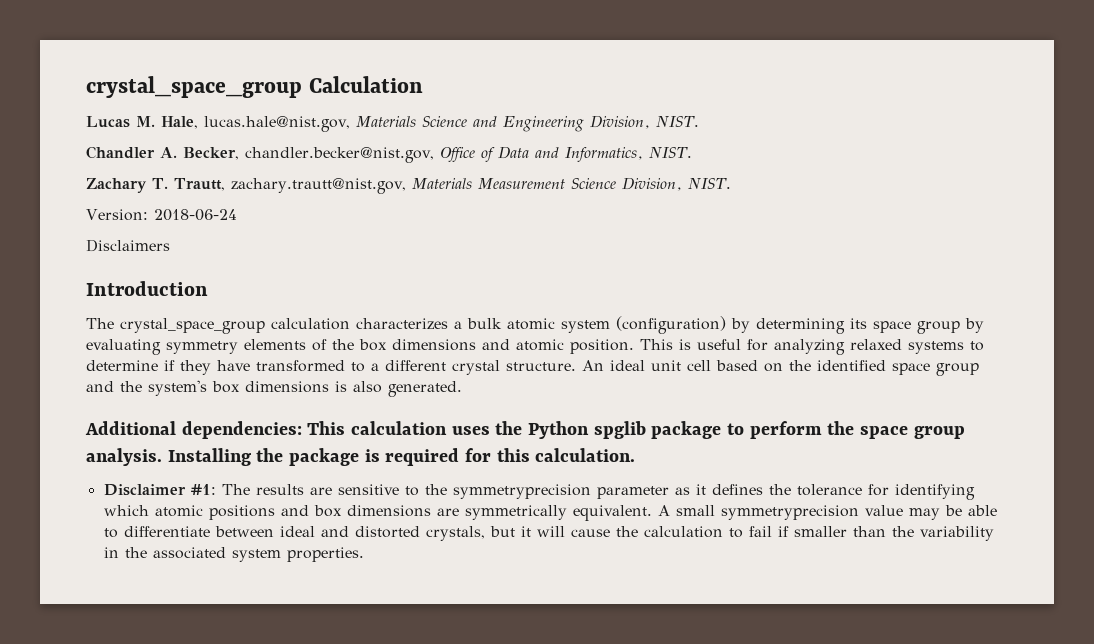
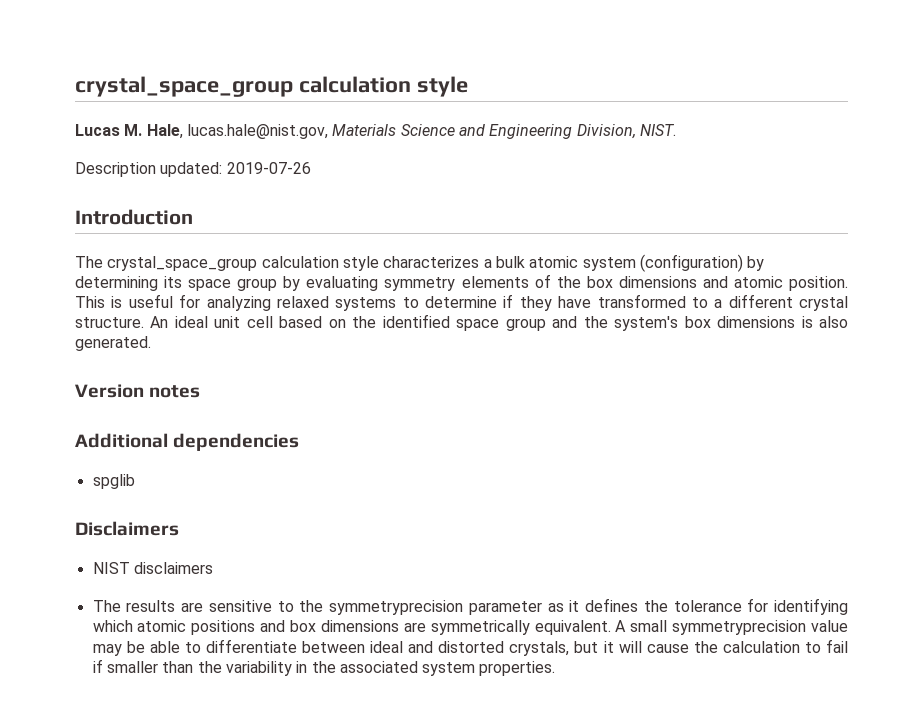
[86,76,423,98] crystal_space_group Calculation -> [75,76,468,97] crystal_space_group calculation style
[86,146,692,163] [86,177,731,194] [86,209,237,221] [86,239,170,252] Chandler A. Becker, chandler.becker@nist.gov, Office of Data and Informatics, NIST. // Zachary T. Trautt, zachary.trautt@nist.gov, Materials Measurement Science Division, NIST. // Version: 2018-06-24 // Disclaimers -> [75,162,311,177] Description updated: 2019-07-26
(350, 324) none -> [342,256,379,271] style
(462, 389) none -> [75,384,201,398] // Version notes
[181,421,965,439] [86,448,636,466] [103,484,216,496] dependencies: This calculation uses the Python spglib package to perform the space group analysis. Installing the package is required for this calculation. // Disclaimer #1: -> [173,433,300,451] [92,474,135,489] [75,521,179,536] [92,562,213,574] dependencies // spglib // Disclaimers // NIST disclaimers //

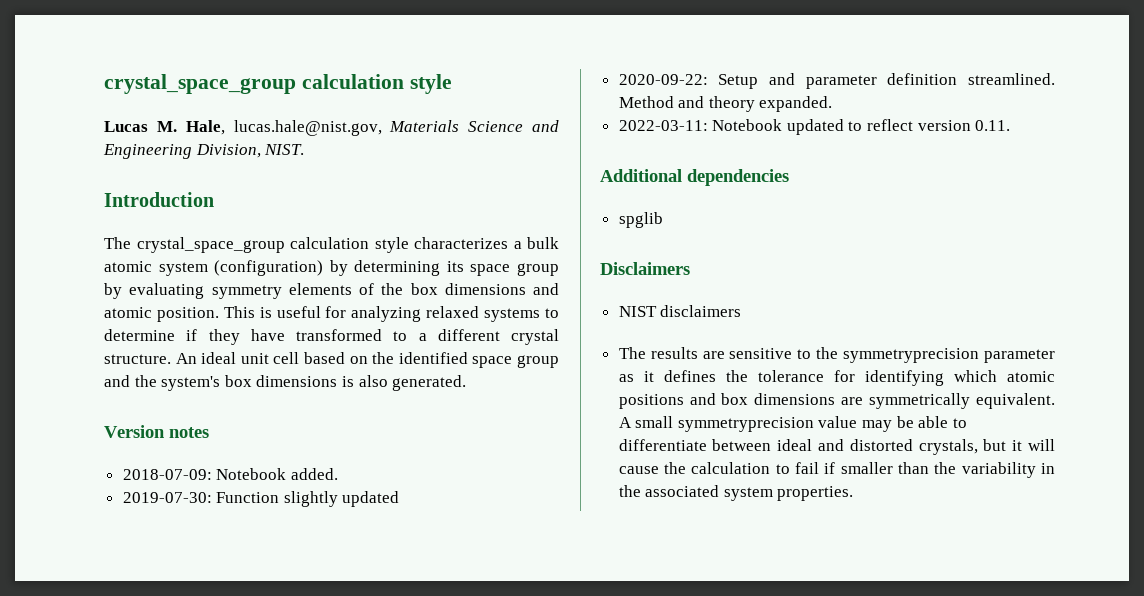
[75,162,311,177] // Description updated: 2019-07-26 -> (305, 149) none
(201, 391) none -> [122,468,338,480] [122,491,400,507] [618,73,1055,89] [618,96,833,112] [618,119,1011,135] // 2018-07-09: Notebook added. // 2019-07-30: Function slightly updated // 2020-09-22: Setup and parameter definition streamlined. Method and theory expanded. // 2022-03-11: Notebook updated to reflect version 0.11.

